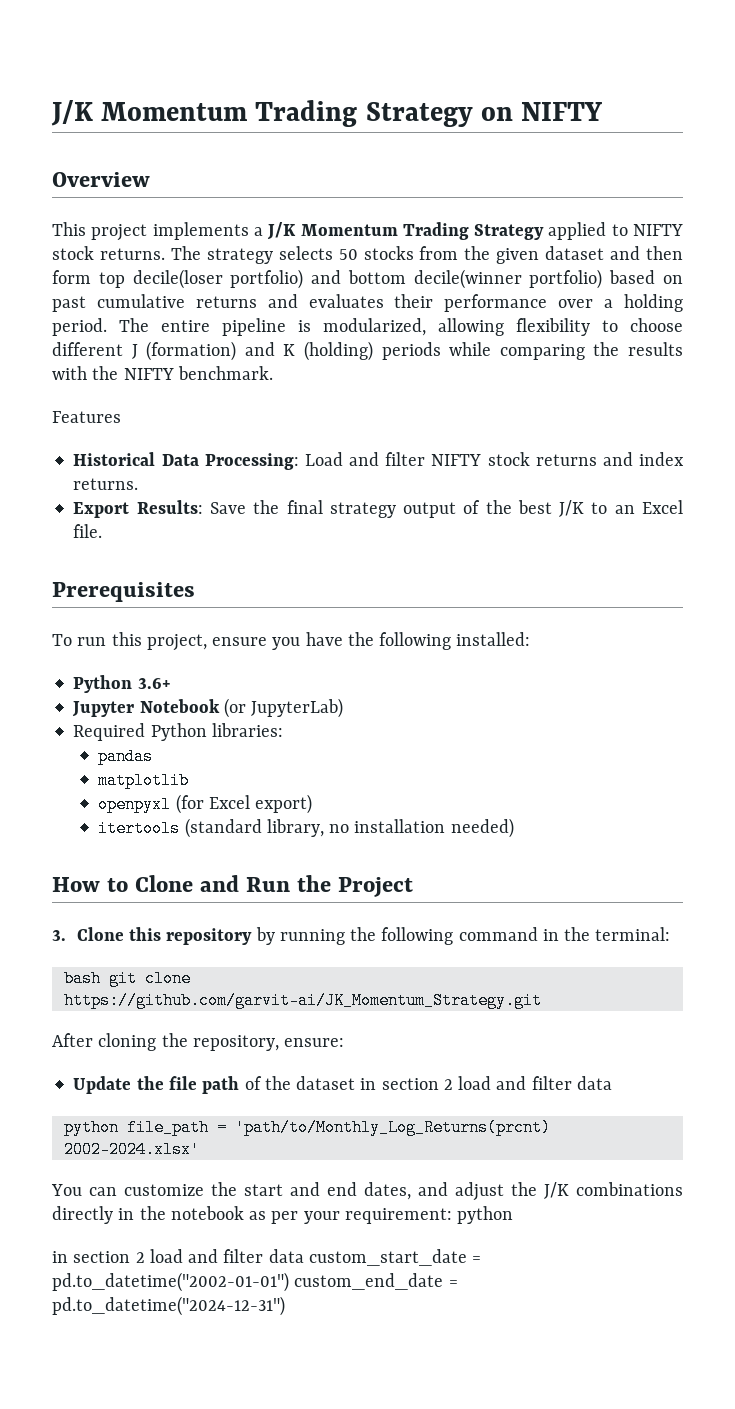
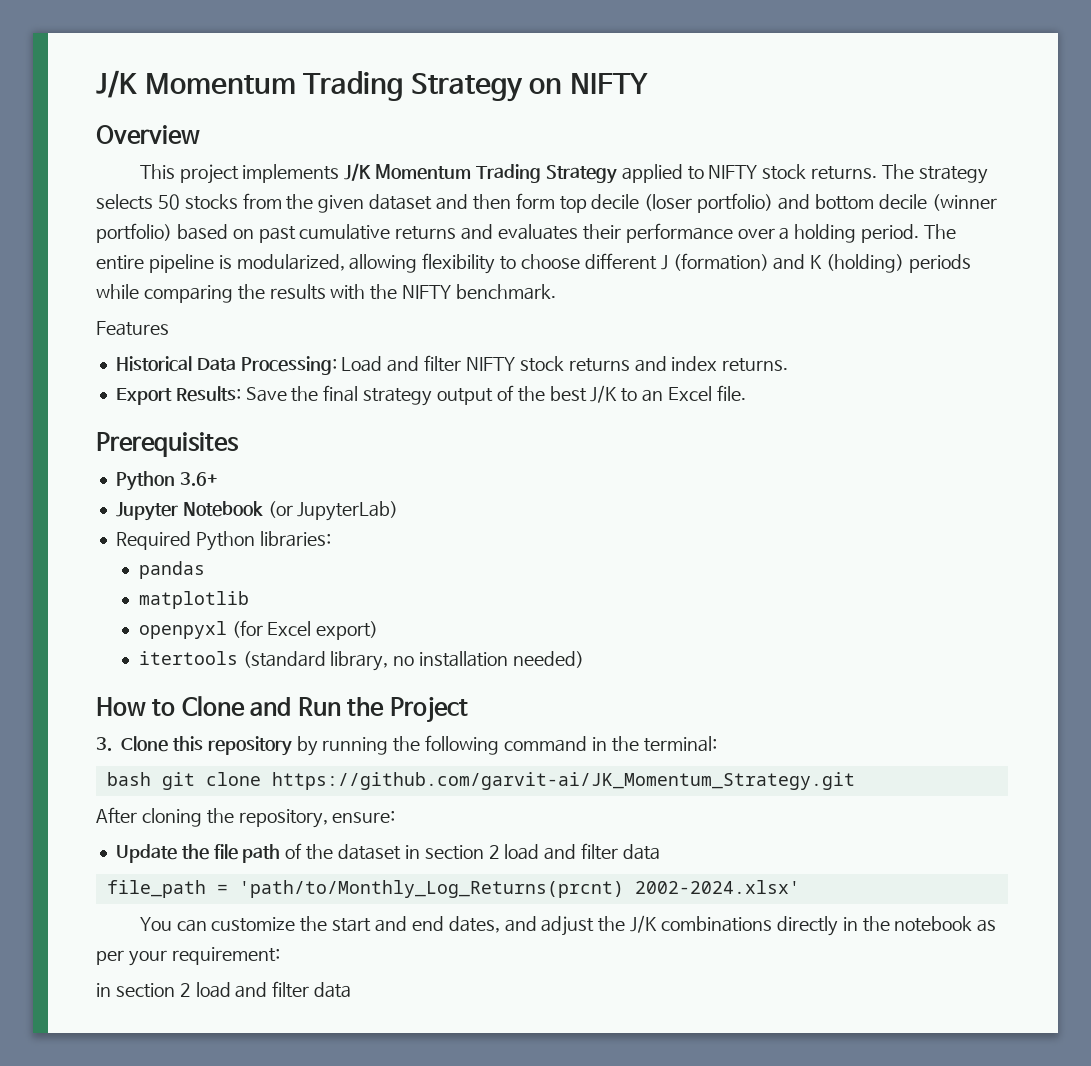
[253,227,263,236] a -> (340, 173) none
[132,269,223,289] decile(loser -> [591,194,693,211] decile (loser
[413,269,522,289] decile(winner -> [878,194,997,211] decile (winner
[52,632,531,651] // To run this project, ensure you have the following installed: -> (239, 444) none
[63,1119,119,1136] python -> (660, 852) none
[457,1206,514,1224] [52,1249,482,1266] [52,1272,458,1292] [52,1296,285,1316] python // in section 2 load and filter data custom_start_date = pd.to_datetime("2002-01-01") custom_end_date = pd.to_datetime("2024-12-31") -> [96,981,352,998] // in section 2 load and filter data

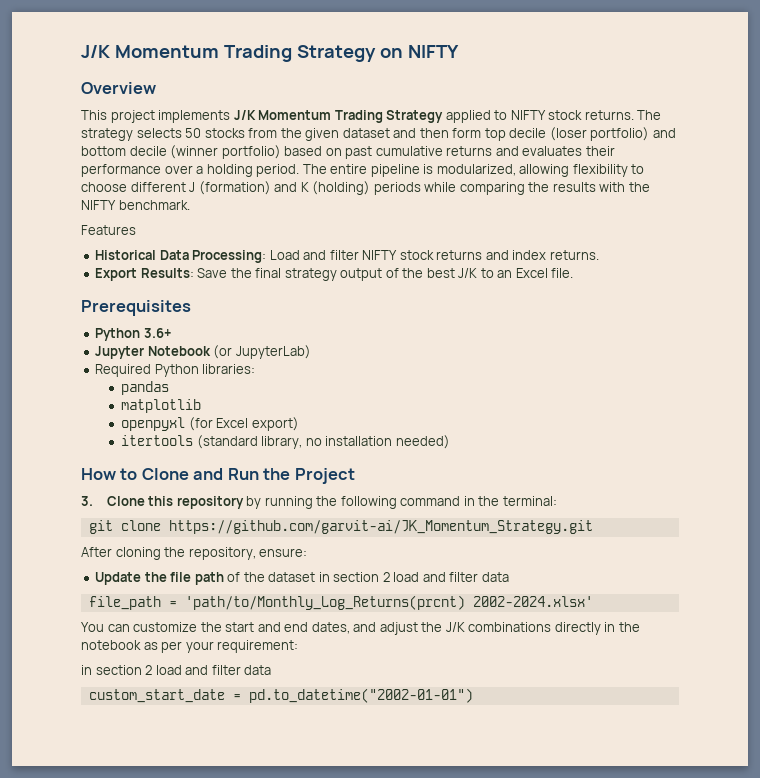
[106,772,151,786] bash -> (557, 501) none
(352, 990) none -> [88,688,473,703] // custom_start_date = pd.to_datetime("2002-01-01")

